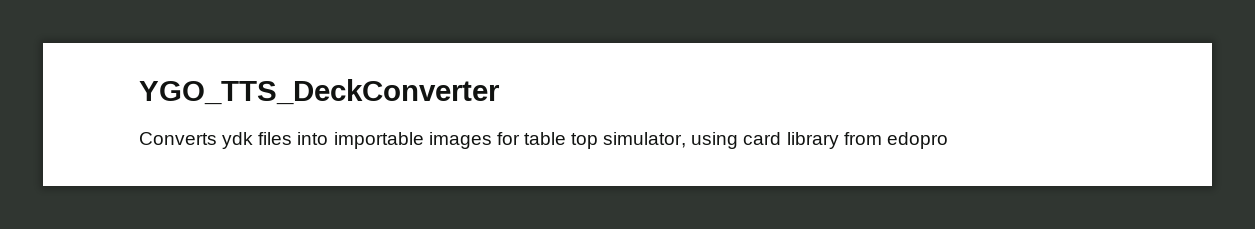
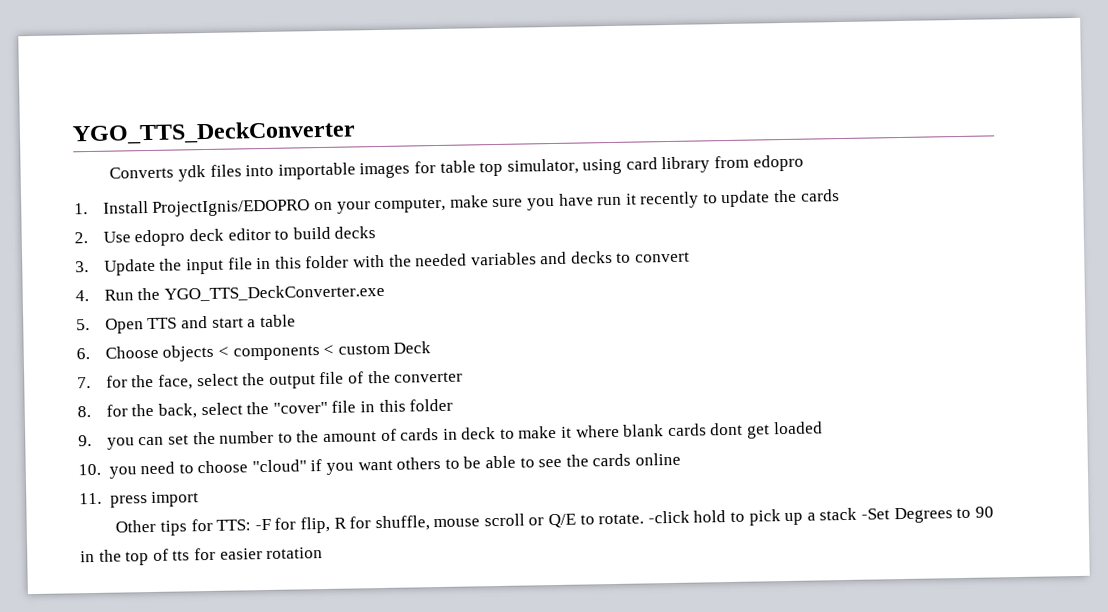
(948, 140) none -> [74,189,840,217] [74,226,377,247] [75,250,691,276] [75,283,385,302] [76,314,296,334] [76,341,432,362] [77,370,464,390] [77,398,454,419] [78,421,823,450] [78,452,681,479] [79,491,200,508] [115,506,994,536] [80,547,324,566] // 1. Install ProjectIgnis/EDOPRO on your computer, make sure you have run it recently to update the cards // 2. Use edopro deck editor to build decks // 3. Update the input file in this folder with the needed variables and decks to convert // 4. Run the YGO_TTS_DeckConverter.exe // 5. Open TTS and start a table // 6. Choose objects < components < custom Deck // 7. for the face, select the output file of the converter // 8. for the back, select the "cover" file in this folder // 9. you can set the number to the amount of cards in deck to make it where blank cards dont get loaded // 10. you need to choose "cloud" if you want others to be able to see the cards online // 11. press import // Other tips for TTS: -F for flip, R for shuffle, mouse scroll or Q/E to rotate. -click hold to pick up a stack -Set Degrees to 90 in the top of tts for easier rotation

